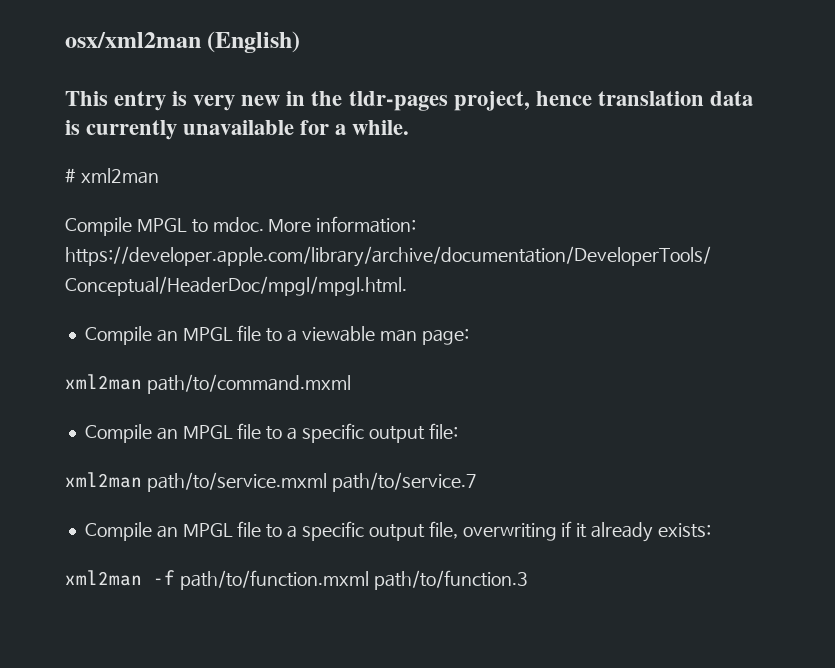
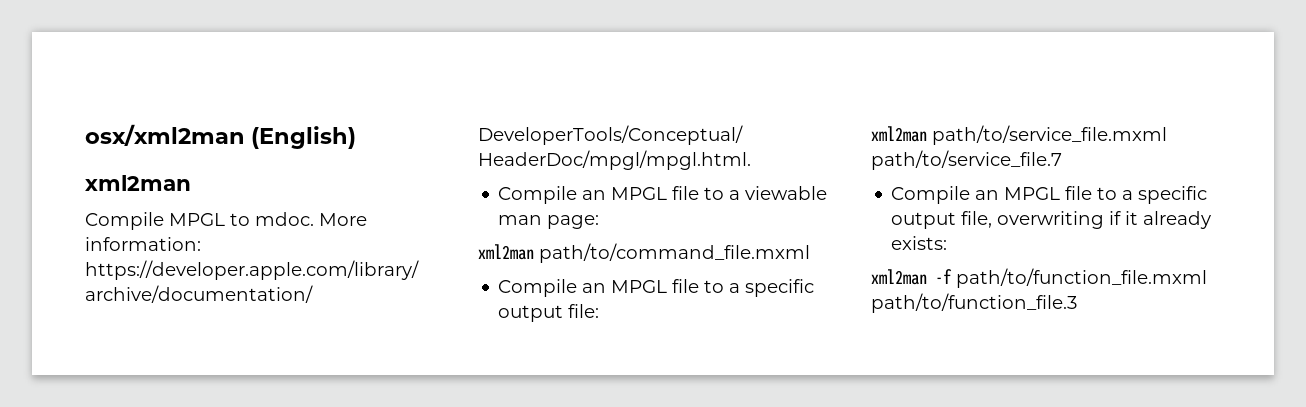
[65,91,753,111] [65,120,410,140] [65,168,76,183] This entry is very new in the tldr-pages project, hence translation data is currently unavailable for a while. // # -> (357, 137) none
[146,374,351,394] path/to/command.mxml -> [539,243,810,263] path/to/command_file.mxml
[146,472,477,492] path/to/service.mxml path/to/service.7 -> [932,125,1167,145] [871,150,1062,170] path/to/service_file.mxml path/to/service_file.7
[179,570,528,590] path/to/function.mxml path/to/function.3 -> [956,268,1207,288] [871,293,1077,313] path/to/function_file.mxml path/to/function_file.3

